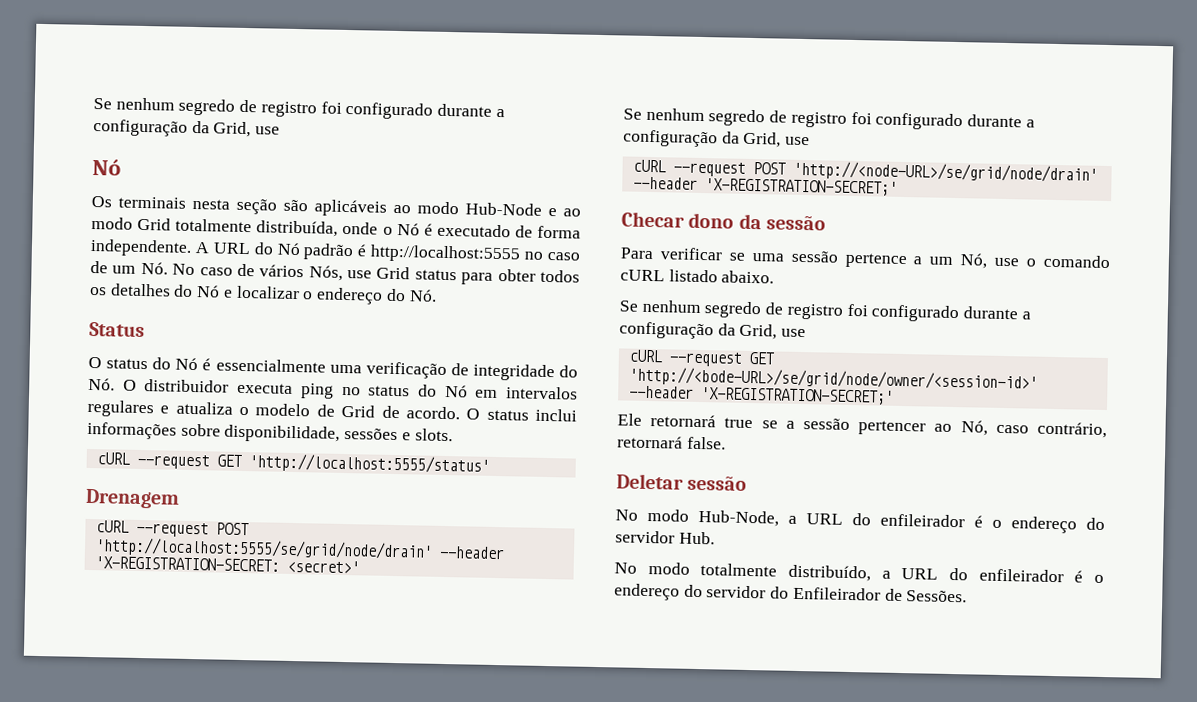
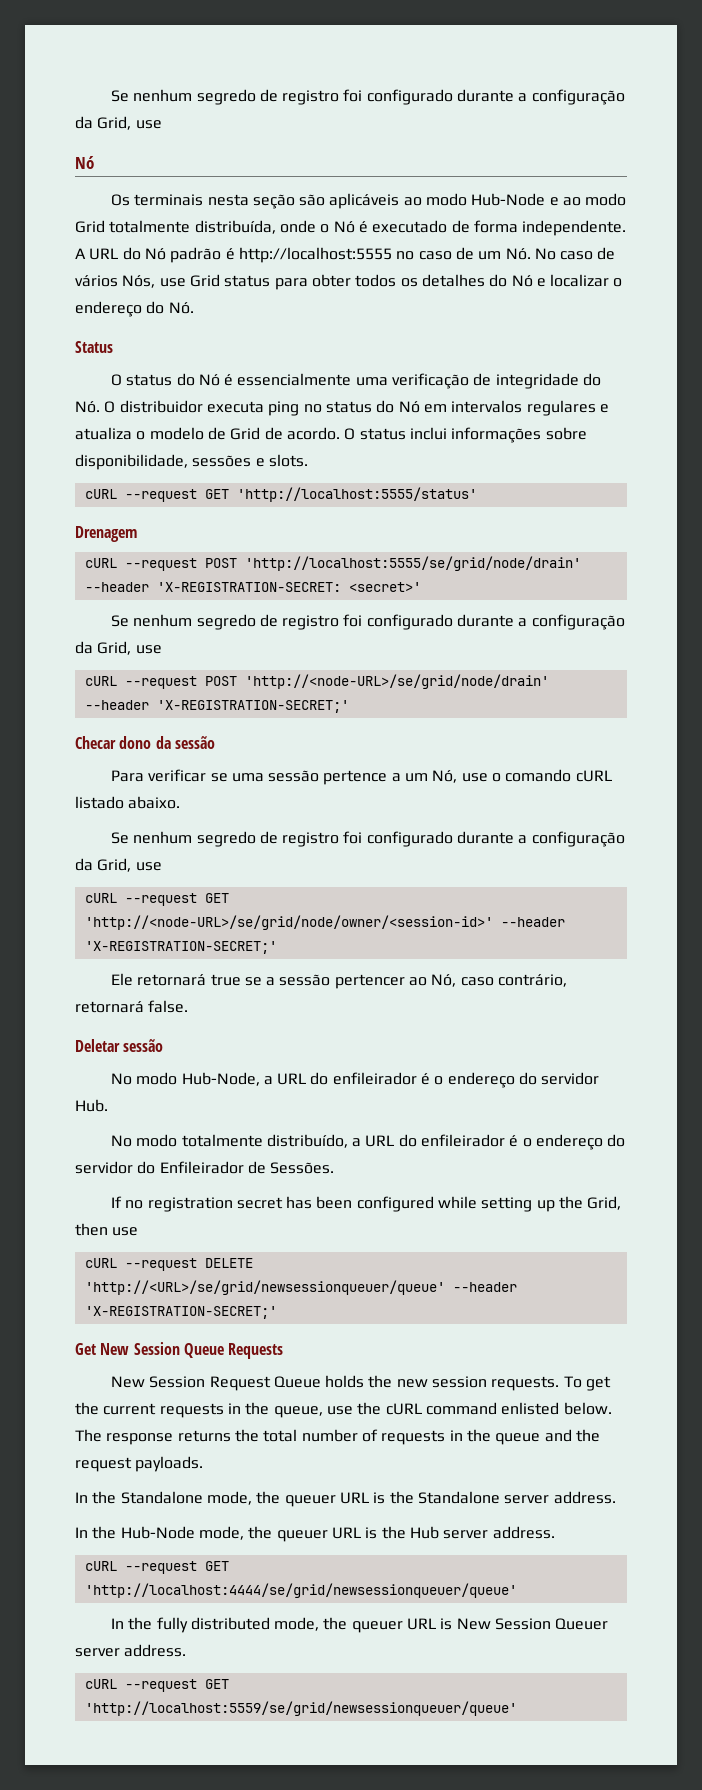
[628,366,1038,392] 'http://<bode-URL>/se/grid/node/owner/<session-id>' -> [84,915,493,930] 'http://<node-URL>/se/grid/node/owner/<session-id>'
(968, 596) none -> [110,1196,622,1212] [75,1223,139,1236] [84,1258,253,1271] [84,1280,517,1295] [84,1306,277,1319] [75,1342,284,1359] [110,1375,612,1391] [75,1402,612,1418] [75,1429,600,1445] [75,1456,204,1472] [75,1491,616,1507] [75,1526,555,1542] [84,1561,229,1574] [84,1583,517,1598] [110,1617,609,1633] [75,1644,187,1657] [84,1679,229,1692] [84,1701,517,1716] // If no registration secret has been configured while setting up the Grid, then use // cURL --request DELETE 'http://<URL>/se/grid/newsessionqueuer/queue' --header 'X-REGISTRATION-SECRET;' // Get New Session Queue Requests // New Session Request Queue holds the new session requests. To get the current requests in the queue, use the cURL command enlisted below. The response returns the total number of requests in the queue and the request payloads. // In the Standalone mode, the queuer URL is the Standalone server address. // In the Hub-Node mode, the queuer URL is the Hub server address. // cURL --request GET 'http://localhost:4444/se/grid/newsessionqueuer/queue' // In the fully distributed mode, the queuer URL is New Session Queuer server address. // cURL --request GET 'http://localhost:5559/se/grid/newsessionqueuer/queue'

